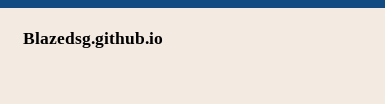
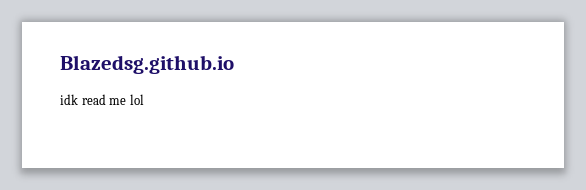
(163, 40) none -> [60,94,144,105] // idk read me lol

